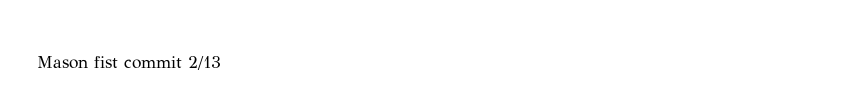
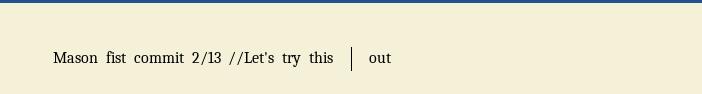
(221, 63) none -> [228,51,392,67] //Let's try this out

